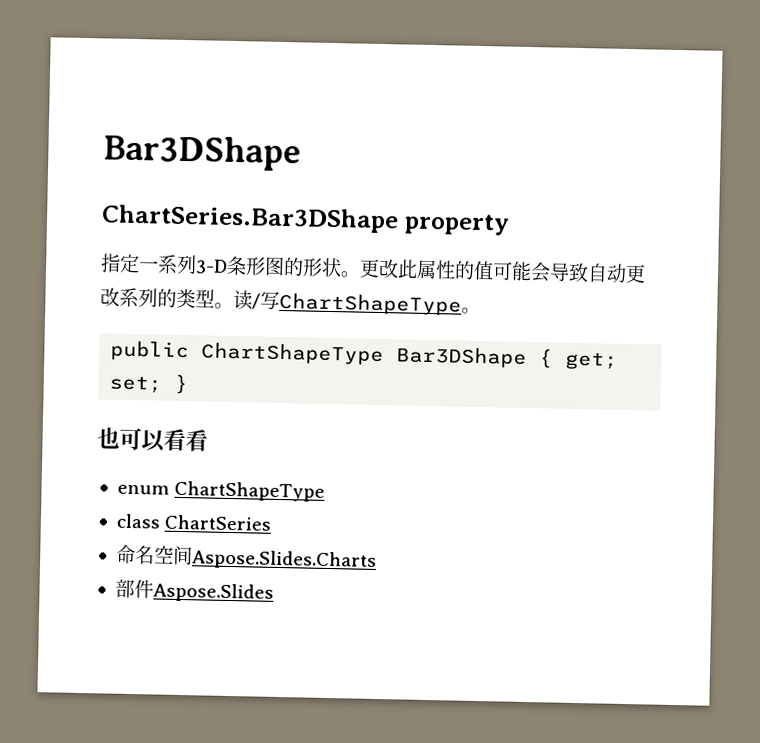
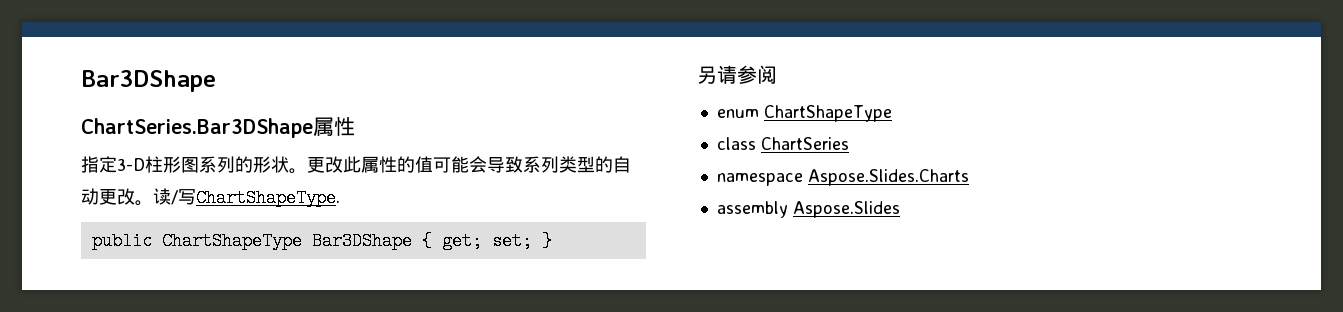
[403,212,510,236] property -> [313,117,355,136] 属性
[138,254,285,277] 一系列3-D条形图 -> [117,156,235,173] 3-D柱形图系列
[587,263,646,284] [100,287,215,309] 自动更改系列的类型 -> [523,156,631,173] [81,188,135,205] 系列类型的自动更改
[279,292,481,316] ChartShapeType。 -> [196,189,340,207] ChartShapeType.
[97,427,208,452] 也可以看看 -> [697,65,777,84] 另请参阅
[115,544,193,566] 命名空间 -> [716,173,803,186] namespace
[114,578,154,599] 部件 -> [716,201,788,218] assembly

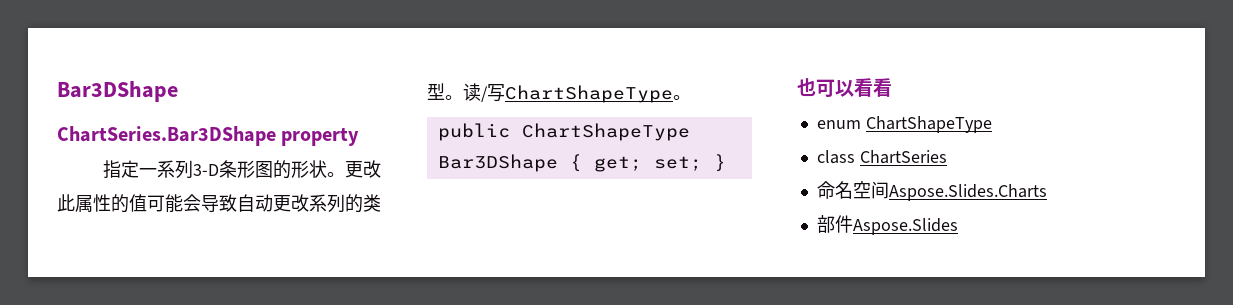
[313,117,355,136] 属性 -> [281,127,360,146] property
[117,156,235,173] 3-D柱形图系列 -> [138,160,273,179] 一系列3-D条形图
[523,156,631,173] [81,188,135,205] 系列类型的自动更改 -> [237,194,381,213] [427,83,445,100] 自动更改系列的类型
[196,189,340,207] ChartShapeType. -> [505,85,691,103] ChartShapeType。
[697,65,777,84] 另请参阅 -> [797,78,892,97] 也可以看看
[716,173,803,186] namespace -> [816,181,889,199] 命名空间
[716,201,788,218] assembly -> [816,215,853,233] 部件

